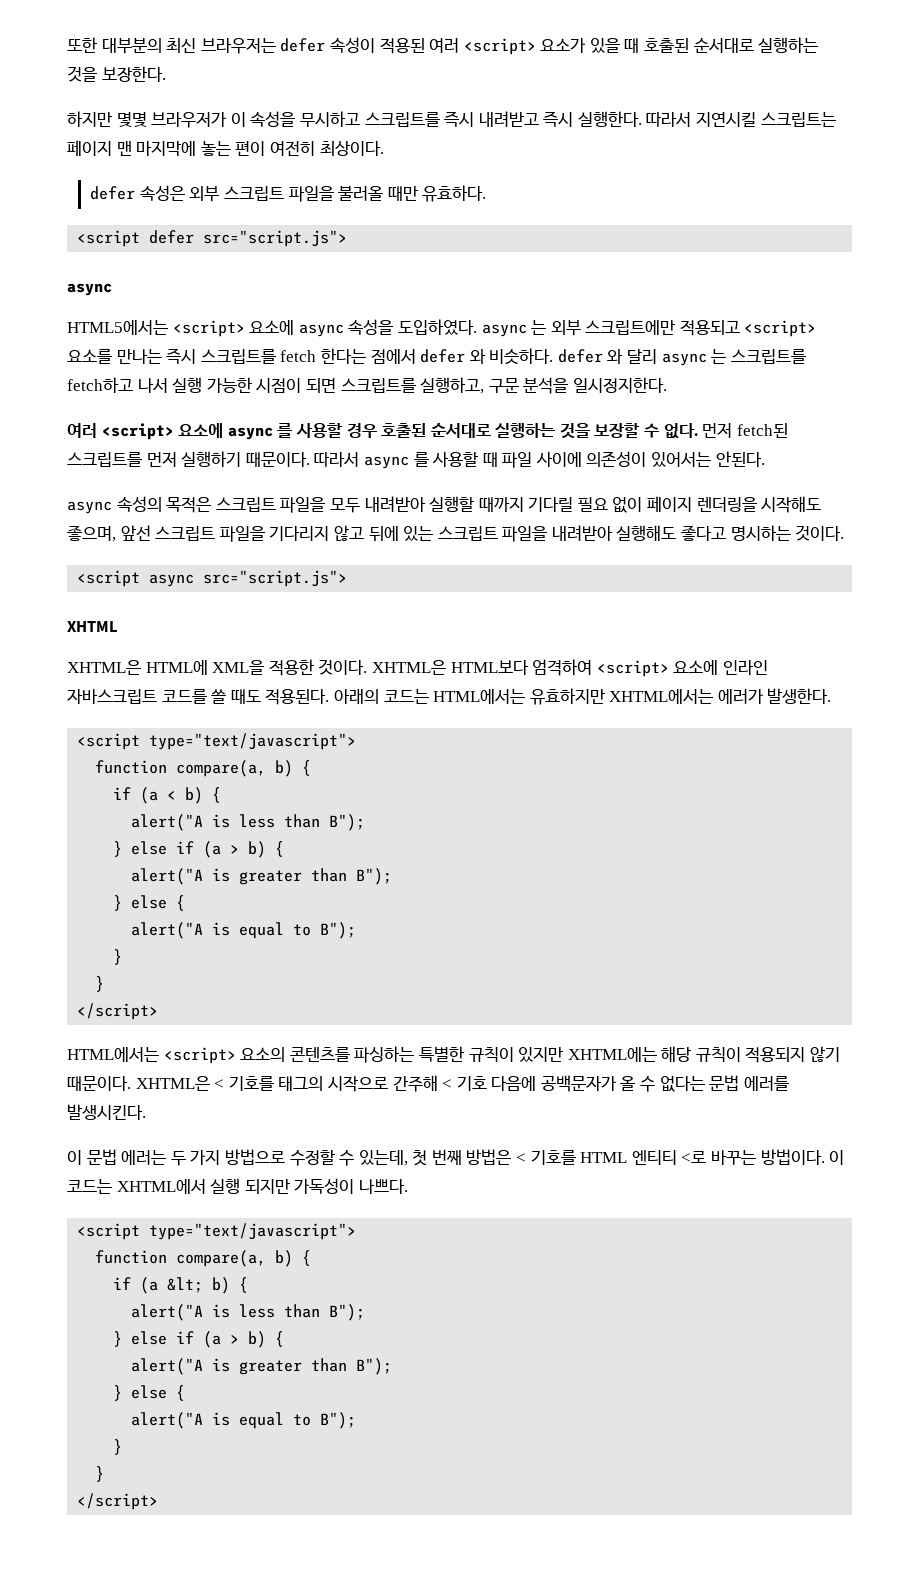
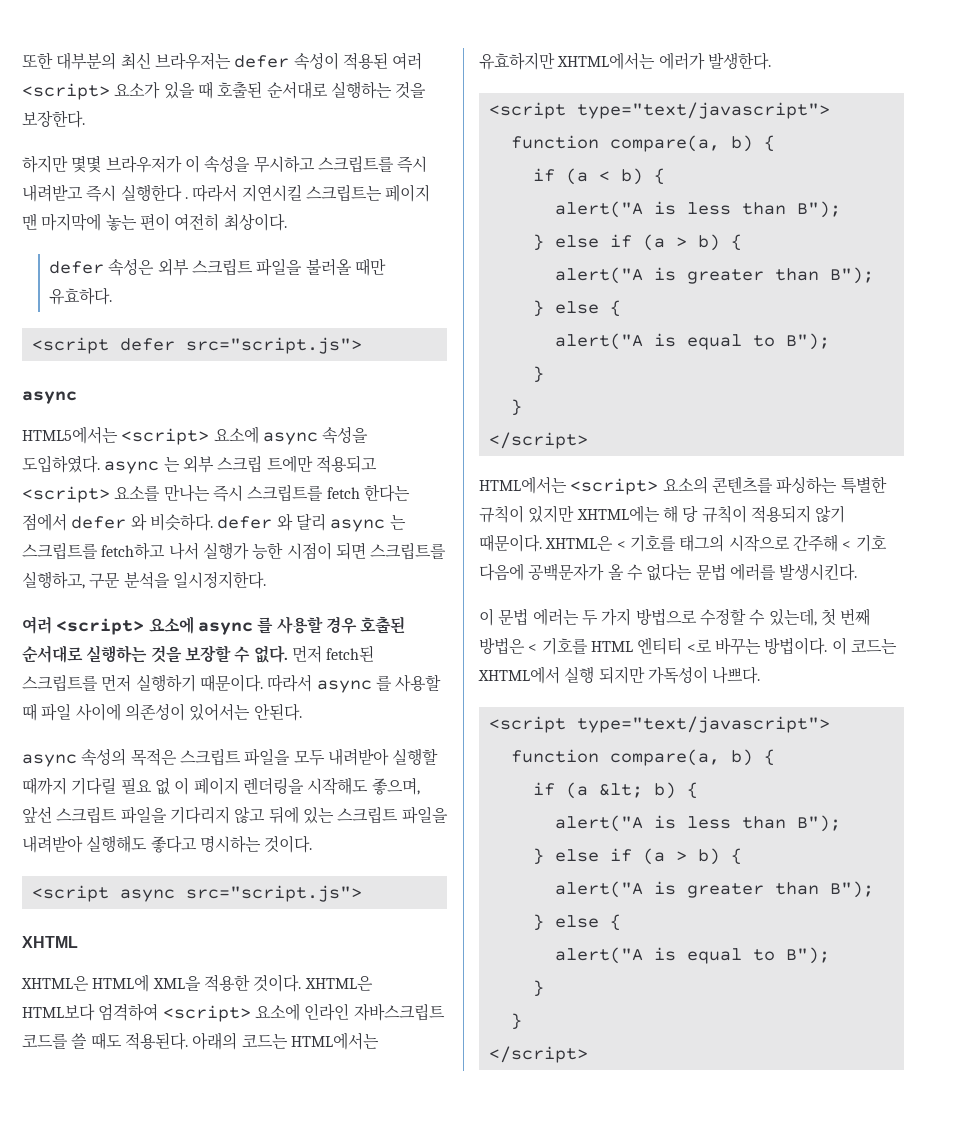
[577,111,642,127] 실행한다. -> [120,184,188,202] 실행한다 .
[585,320,676,335] 스크립트에만 -> [217,455,313,473] 스크립 트에만
[172,377,252,393] 실행 가능한 -> [202,542,284,560] 실행가 능한
[612,497,643,513] 없이 -> [154,777,190,795] 없 이
[661,1046,692,1062] 해당 -> [662,505,699,523] 해 당

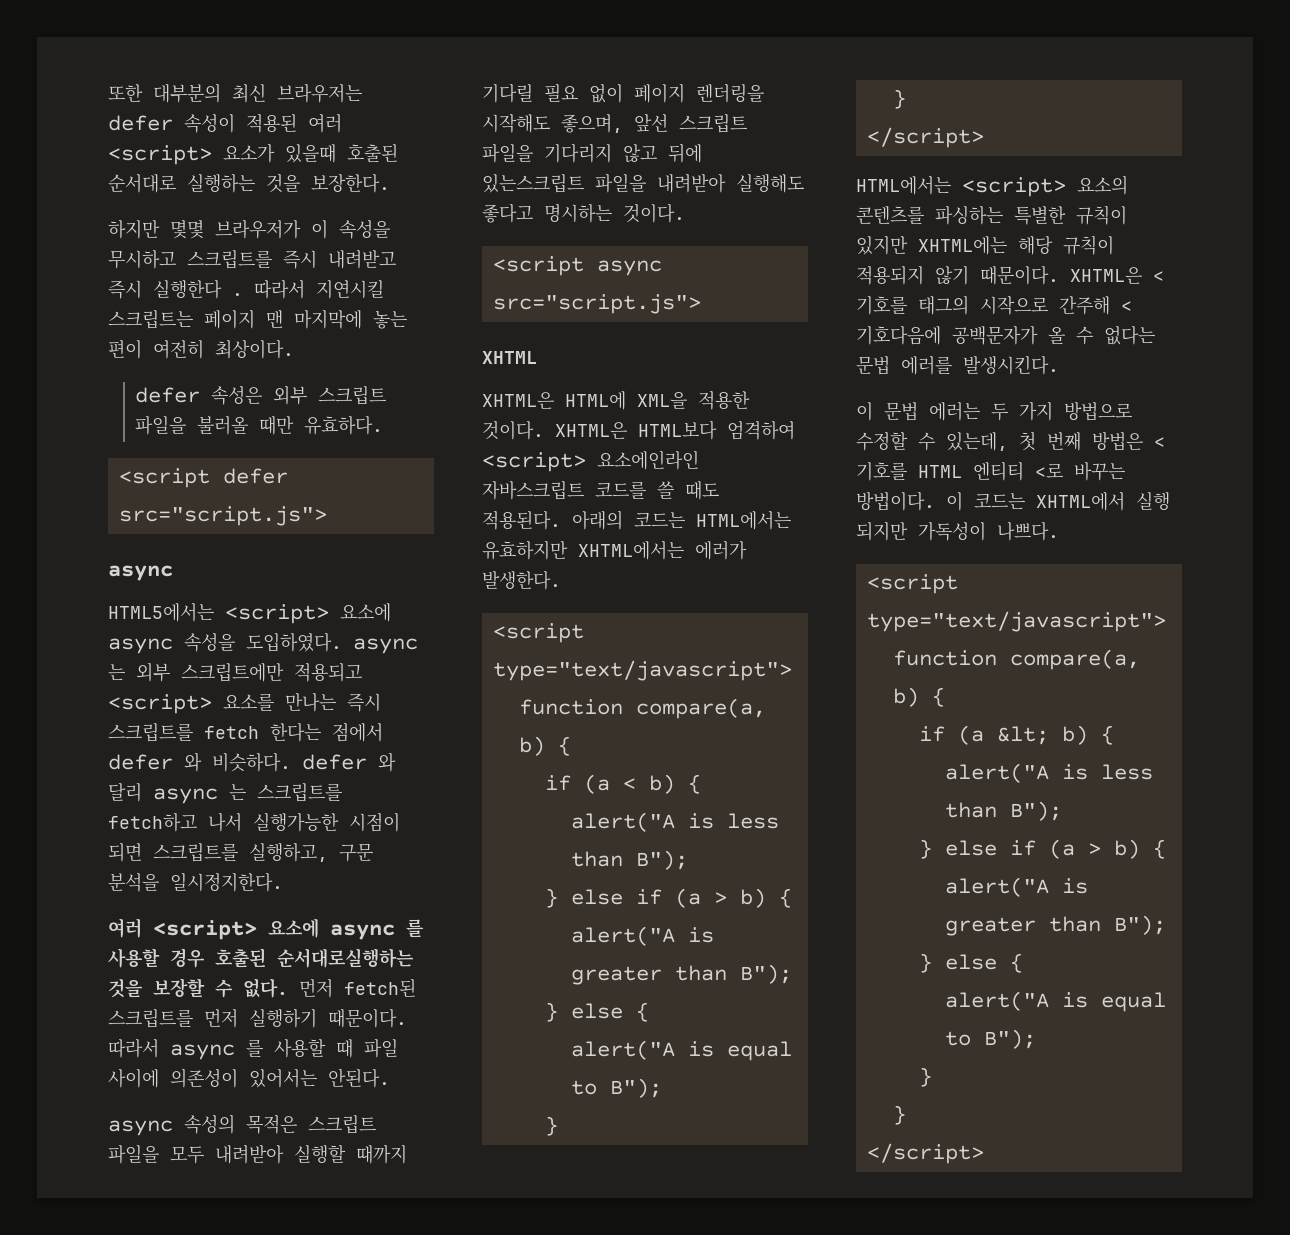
[163,81,213,99] 있을 때 -> [285,144,336,163] 있을때
[217,455,313,473] 스크립 트에만 -> [181,663,284,682] 스크립트에만
[202,542,284,560] 실행가 능한 -> [253,813,339,832] 실행가능한
[22,645,148,663] 순서대로 실행하는 -> [277,948,414,968] 순서대로실행하는
[154,777,190,795] 없 이 -> [589,84,623,103] 없이
[302,807,399,824] 있는 스크립트 -> [482,174,584,193] 있는스크립트
[254,1003,350,1021] 요소에 인라인 -> [597,450,699,470] 요소에인라인
[662,505,699,523] 해 당 -> [1018,236,1053,255] 해당
[855,534,887,552] [479,563,524,581] 기호 다음에 -> [856,325,941,345] 기호다음에

